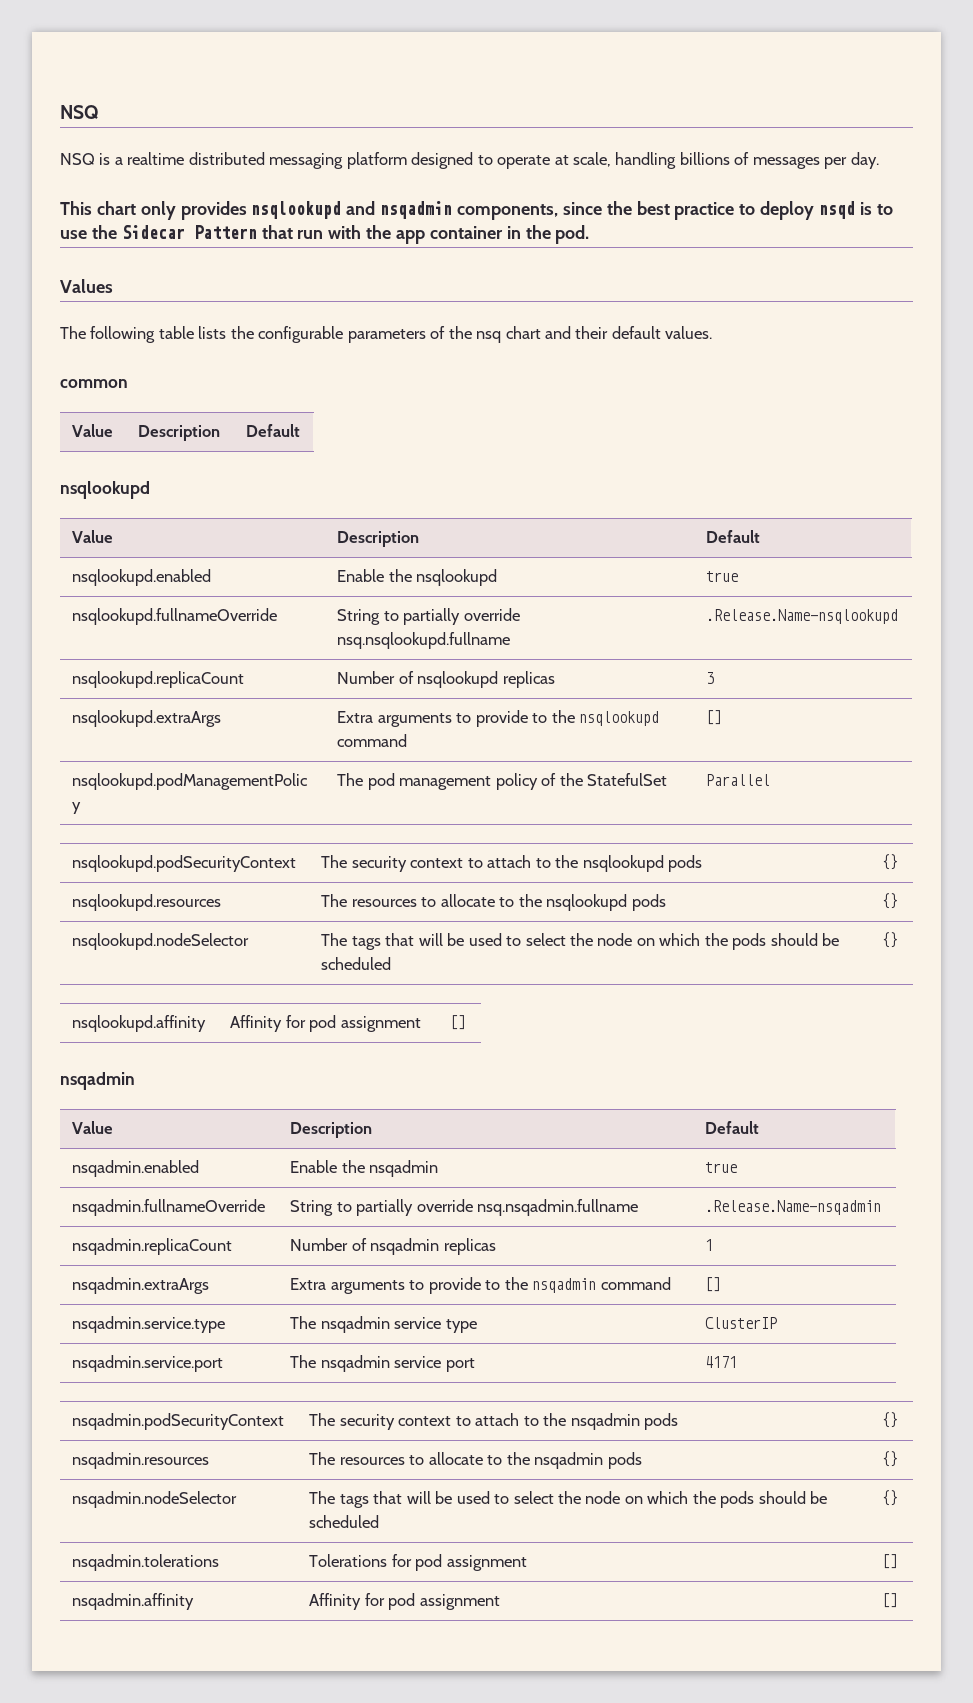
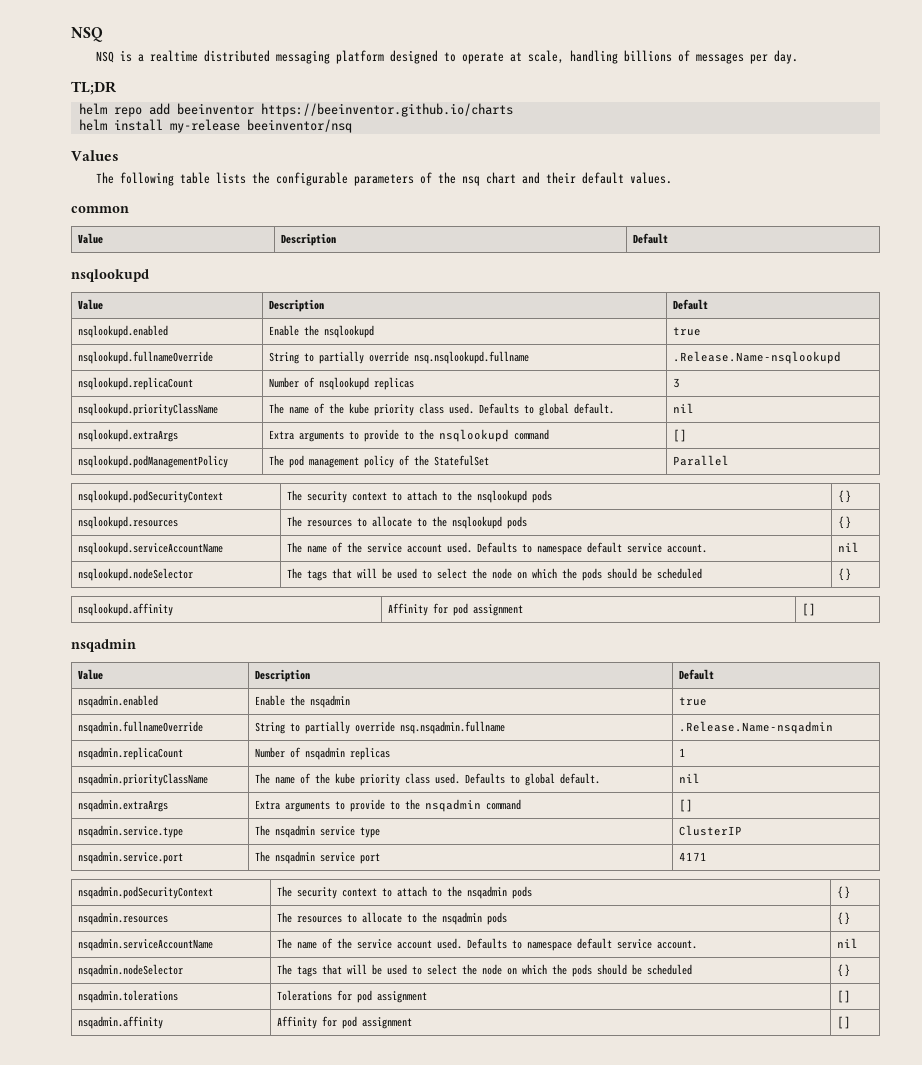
[60,201,893,220] [60,225,590,244] This chart only provides nsqlookupd and nsqadmin components, since the best practice to deploy nsqd is to use the Sidecar Pattern that run with the app container in the pod. -> [71,81,116,95] [78,103,513,117] [78,119,352,133] TL;DR // helm repo add beeinventor https://beeinventor.github.io/charts // helm install my-release beeinventor/nsq
(715, 678) none -> [78,403,219,416] [269,403,615,416] [673,403,695,413] // nsqlookupd.priorityClassName | The name of the kube priority class used. Defaults to global default. | nil
(899, 901) none -> [78,542,224,555] [287,542,708,555] [838,542,860,552] // nsqlookupd.serviceAccountName | The name of the service account used. Defaults to namespace default service account. | nil
(714, 1245) none -> [78,773,209,786] [255,773,601,786] [679,773,701,783] // nsqadmin.priorityClassName | The name of the kube priority class used. Defaults to global default. | nil
(899, 1459) none -> [78,938,214,951] [277,938,698,951] [837,938,859,948] // nsqadmin.serviceAccountName | The name of the service account used. Defaults to namespace default service account. | nil

